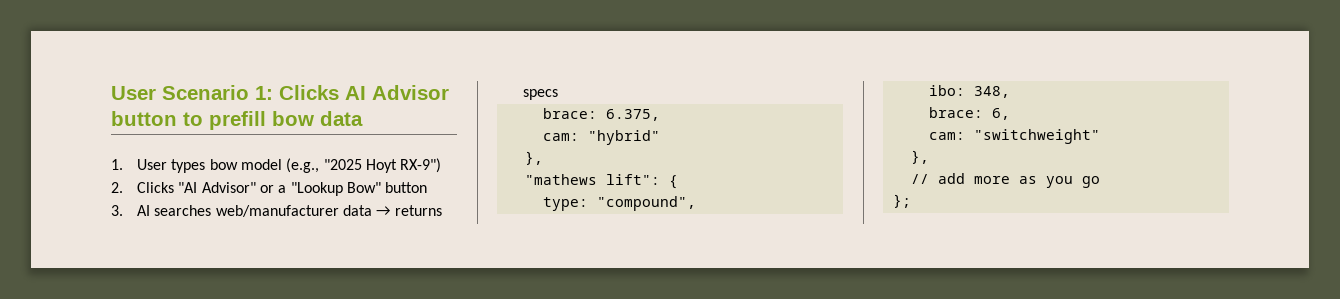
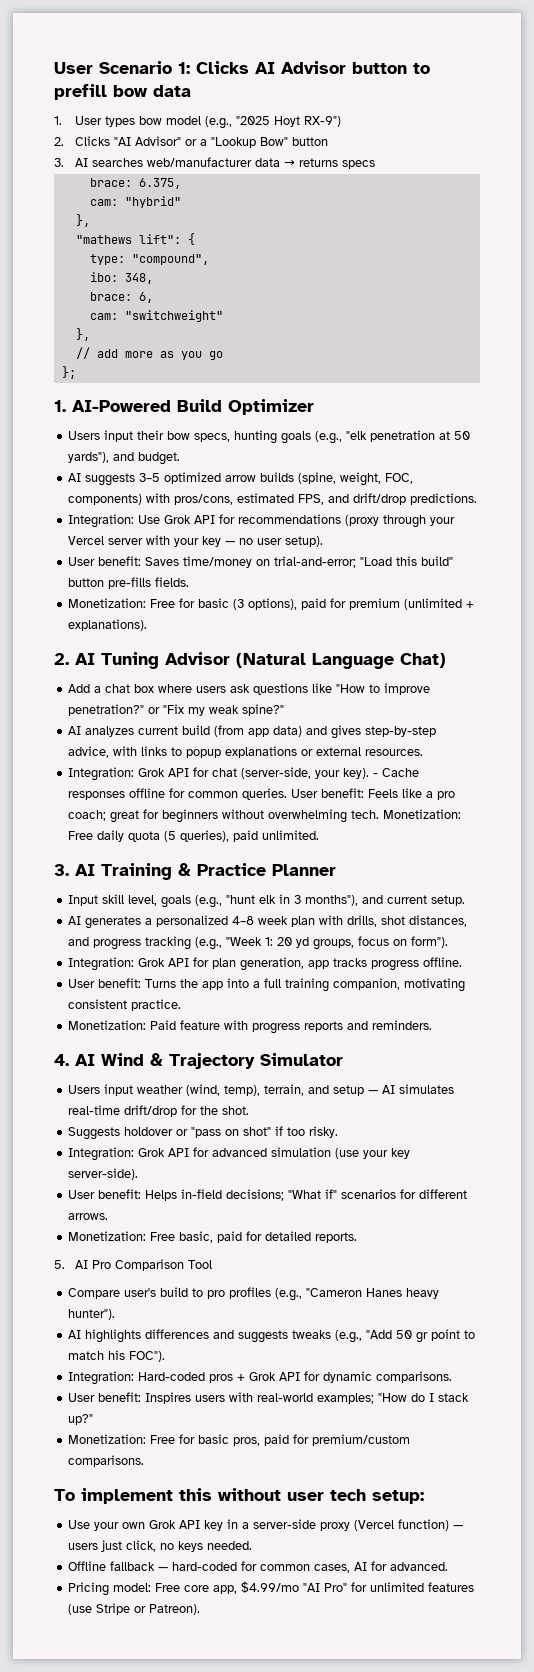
(911, 201) none -> [54,399,314,415] [68,430,471,444] [68,452,181,465] [68,472,414,486] [68,493,478,505] [68,514,456,528] [68,535,324,547] [68,556,454,568] [68,577,190,589] [68,598,475,610] [68,619,148,631] [54,652,446,669] [68,683,431,695] [68,704,285,716] [68,725,437,739] [68,746,424,758] [68,767,420,781] [68,788,456,800] [68,809,462,823] [68,830,320,842] [54,863,336,880] [68,894,466,908] [68,915,468,929] [68,936,449,950] [68,957,463,971] [68,978,466,992] [68,999,182,1011] [68,1020,433,1034] [54,1053,343,1069] [68,1084,455,1096] [68,1105,250,1117] [68,1126,339,1140] [68,1147,411,1161] [68,1168,139,1180] [68,1189,468,1201] [68,1213,109,1220] [68,1231,358,1243] [54,1259,213,1271] [68,1287,440,1301] [68,1309,116,1320] [68,1329,476,1343] [68,1350,166,1362] [68,1371,453,1385] [68,1392,470,1404] [68,1414,94,1425] [68,1434,411,1446] [68,1455,145,1467] [54,1488,424,1504] [68,1519,464,1531] [68,1540,253,1552] [68,1561,449,1573] [68,1581,475,1596] [68,1603,201,1615] // 1. AI-Powered Build Optimizer // Users input their bow specs, hunting goals (e.g., "elk penetration at 50 yards"), and budget. // AI suggests 3–5 optimized arrow builds (spine, weight, FOC, components) with pros/cons, estimated FPS, and drift/drop predictions. // Integration: Use Grok API for recommendations (proxy through your Vercel server with your key — no user setup). // User benefit: Saves time/money on trial-and-error; "Load this build" button pre-fills fields. // Monetization: Free for basic (3 options), paid for premium (unlimited + explanations). // 2. AI Tuning Advisor (Natural Language Chat) // Add a chat box where users ask questions like "How to improve penetration?" or "Fix my weak spine?" // AI analyzes current build (from app data) and gives step-by-step advice, with links to popup explanations or external resources. // Integration: Grok API for chat (server-side, your key). - Cache responses offline for common queries. User benefit: Feels like a pro coach; great for beginners without overwhelming tech. Monetization: Free daily quota (5 queries), paid unlimited. // 3. AI Training & Practice Planner // Input skill level, goals (e.g., "hunt elk in 3 months"), and current setup. // AI generates a personalized 4–8 week plan with drills, shot distances, and progress tracking (e.g., "Week 1: 20 yd groups, focus on form"). // Integration: Grok API for plan generation, app tracks progress offline. // User benefit: Turns the app into a full training companion, motivating consistent practice. // Monetization: Paid feature with progress reports and reminders. // 4. AI Wind & Trajectory Simulator // Users input weather (wind, temp), terrain, and setup — AI simulates real-time drift/drop for the shot. // Suggests holdover or "pass on shot" if too risky. // Integration: Grok API for advanced simulation (use your key server-side). // User benefit: Helps in-field decisions; "What if" scenarios for different arrows. // Monetization: Free basic, paid for detailed reports. // 5. AI Pro Comparison Tool // Compare user's build to pro profiles (e.g., "Cameron Hanes heavy hunter"). // AI highlights differences and suggests tweaks (e.g., "Add 50 gr point to match his FOC"). // Integration: Hard-coded pros + Grok API for dynamic comparisons. // User benefit: Inspires users with real-world examples; "How do I stack up?" // Monetization: Free for basic pros, paid for premium/custom comparisons. // To implement this without user tech setup: // Use your own Grok API key in a server-side proxy (Vercel function) — users just click, no keys needed. // Offline fallback — hard-coded for common cases, AI for advanced. // Pricing model: Free core app, $4.99/mo "AI Pro" for unlimited features (use Stripe or Patreon).

